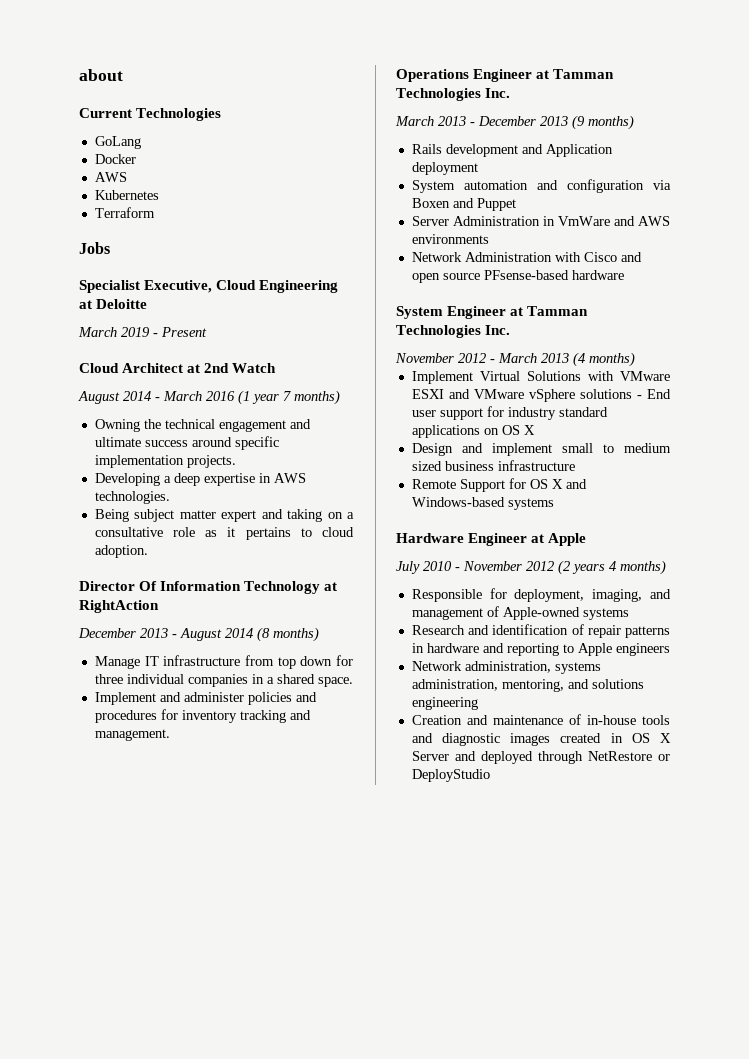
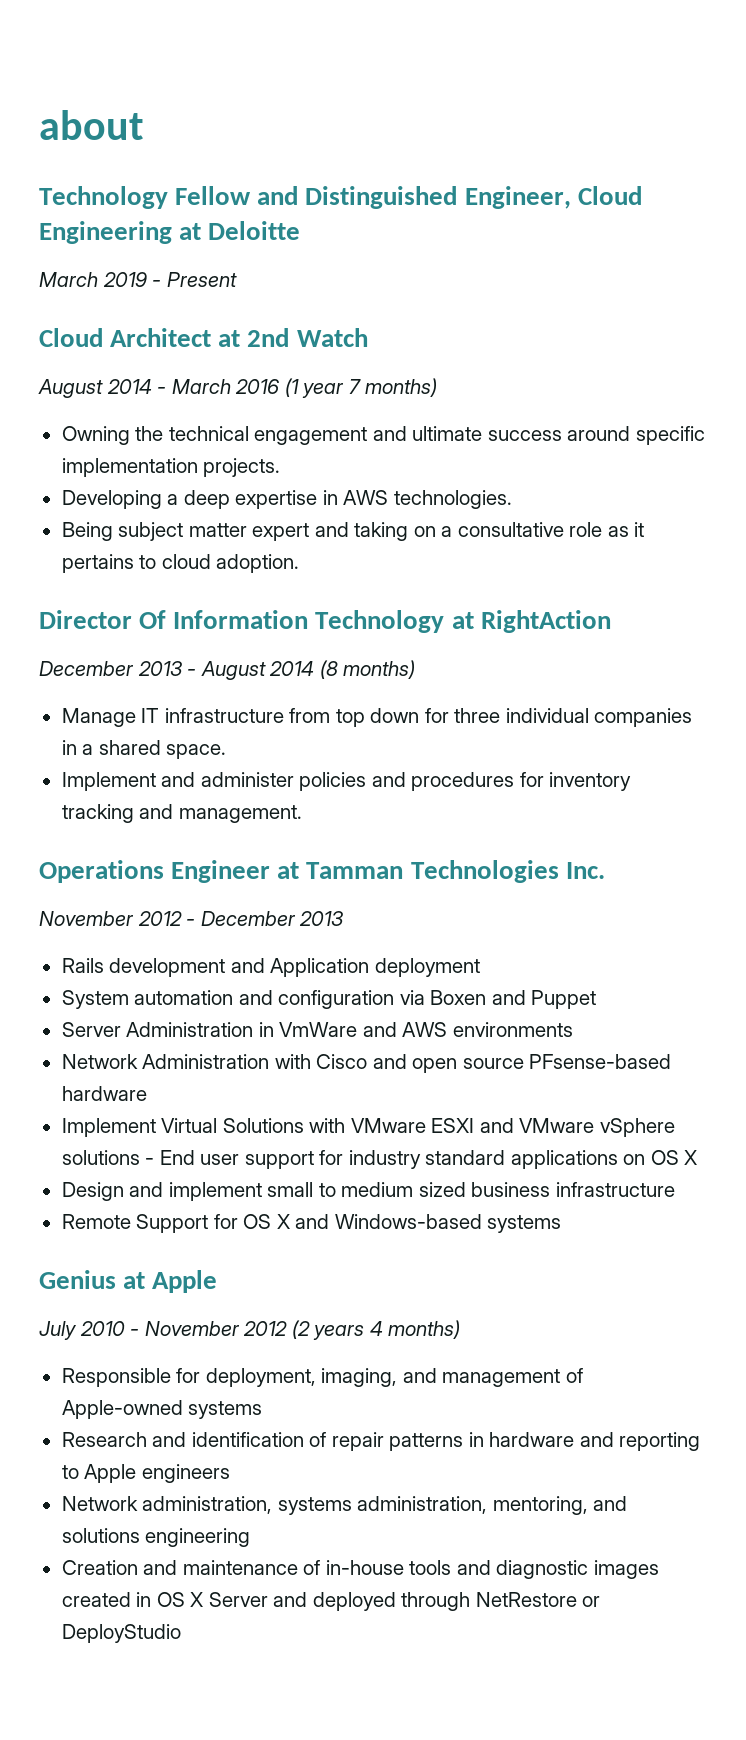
[79,108,222,121] [94,136,141,149] [94,154,136,164] [94,172,127,182] [94,190,159,200] [94,207,155,218] [79,242,110,254] [79,280,213,293] Current Technologies // GoLang // Docker // AWS // Kubernetes // Terraform // Jobs // Specialist Executive, -> [39,186,571,209] Technology Fellow and Distinguished Engineer,
[395,116,466,126] March 2013 -> [39,911,182,926] November 2012
[572,115,634,130] (9 months) -> (345, 918) none
[396,306,589,319] [396,325,511,338] [395,352,635,367] // System Engineer at Tamman Technologies Inc. // November 2012 - March 2013 (4 months) -> (147, 1093) none
[396,533,528,546] Hardware Engineer -> [39,1270,116,1289] Genius

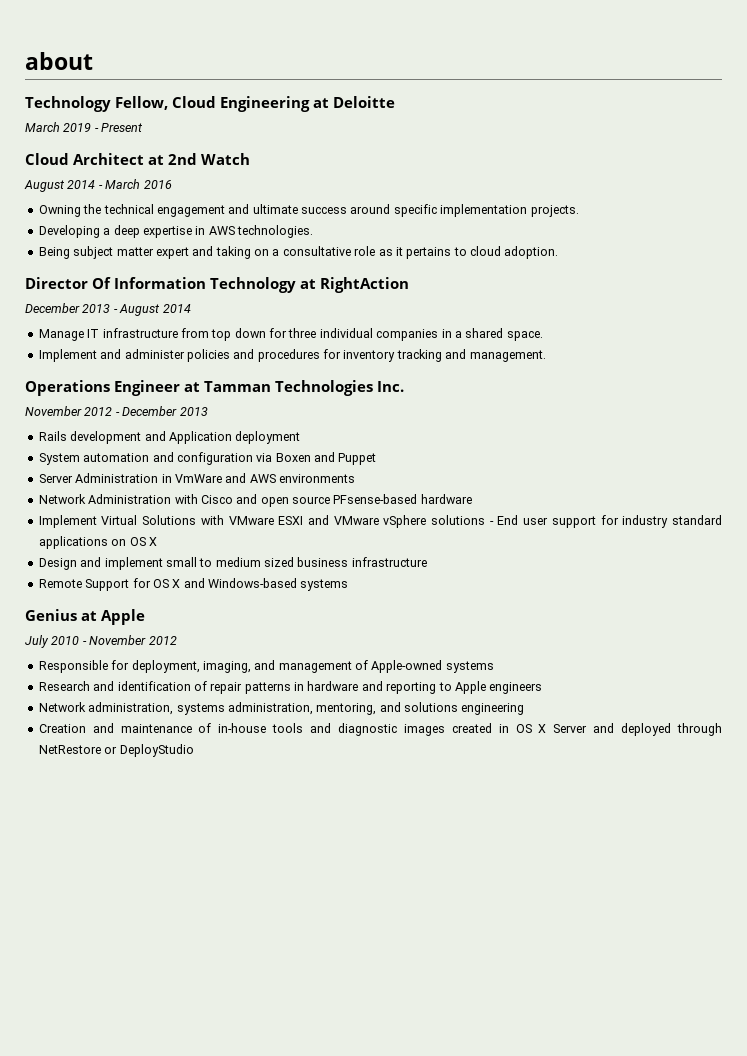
[175,186,571,209] Fellow and Distinguished Engineer, -> [114,96,168,110] Fellow,
[284,378,438,398] (1 year 7 months) -> (172, 184) none
[319,660,416,679] (8 months) -> (191, 308) none
[291,1320,461,1340] (2 years 4 months) -> (177, 640) none

